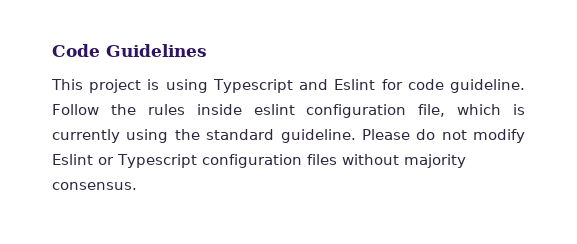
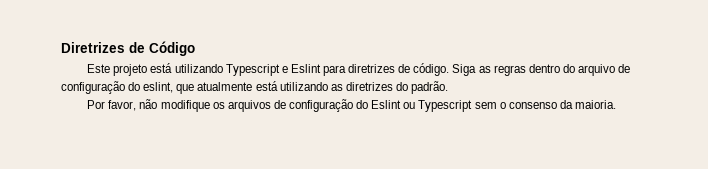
[52,44,207,57] [51,79,525,93] [52,104,525,118] [52,129,525,143] [52,154,466,168] [52,182,137,190] Code Guidelines // This project is using Typescript and Eslint for code guideline. Follow the rules inside eslint configuration file, which is currently using the standard guideline. Please do not modify Eslint or Typescript configuration files without majority consensus. -> [61,41,195,56] [87,63,631,76] [61,81,449,94] [87,99,616,112] Diretrizes de Código // Este projeto está utilizando Typescript e Eslint para diretrizes de código. Siga as regras dentro do arquivo de configuração do eslint, que atualmente está utilizando as diretrizes do padrão. // Por favor, não modifique os arquivos de configuração do Eslint ou Typescript sem o consenso da maioria.

